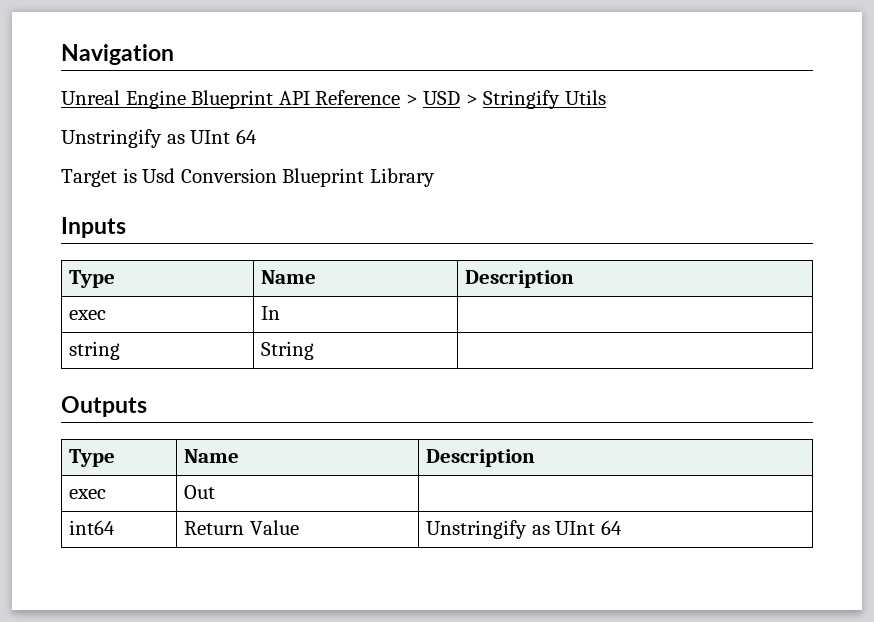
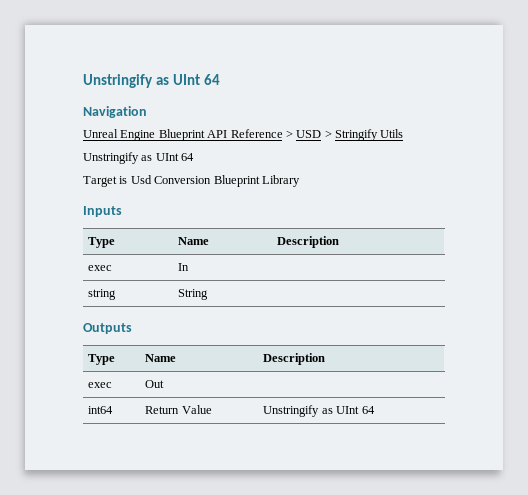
(61, 54) none -> [83,74,221,88] Unstringify as UInt 64 //

